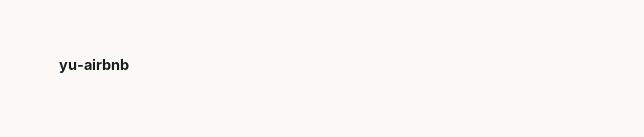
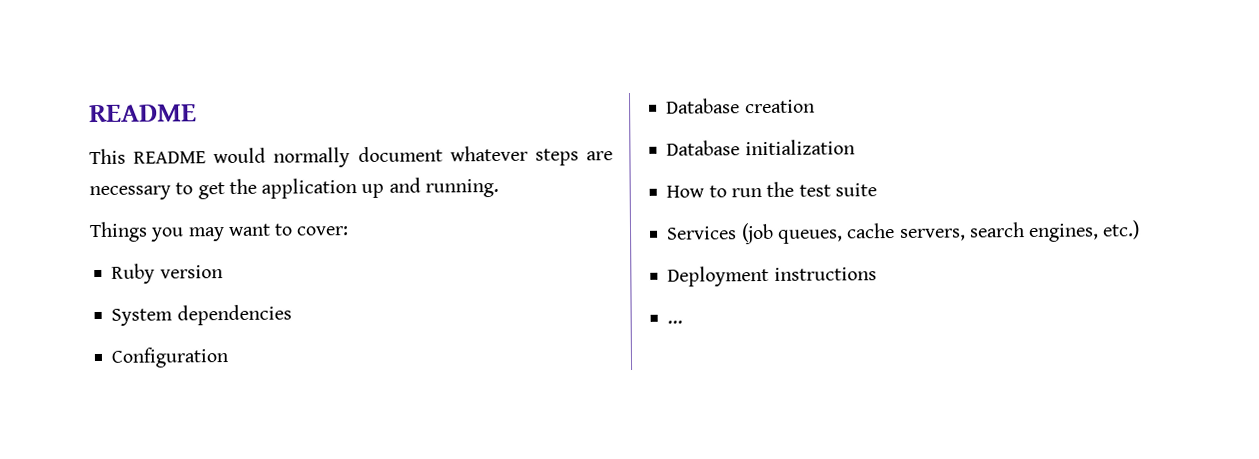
[59,58,129,73] yu-airbnb -> [89,104,197,123] [89,145,614,168] [89,177,499,201] [89,221,350,243] [111,263,223,284] [111,304,292,326] [111,347,230,368] [666,98,815,114] [666,139,855,156] [666,181,877,198] [666,220,1141,245] [667,265,877,287] [667,320,684,324] README // This README would normally document whatever steps are necessary to get the application up and running. // Things you may want to cover: // Ruby version // System dependencies // Configuration // Database creation // Database initialization // How to run the test suite // Services (job queues, cache servers, search engines, etc.) // Deployment instructions // ...

